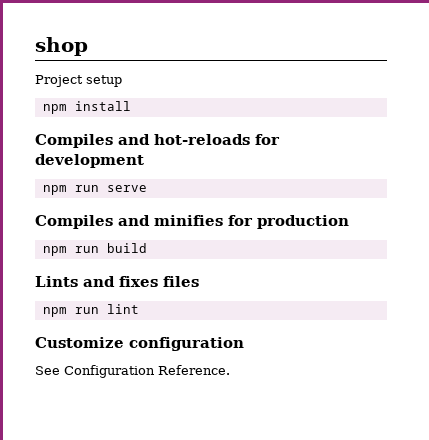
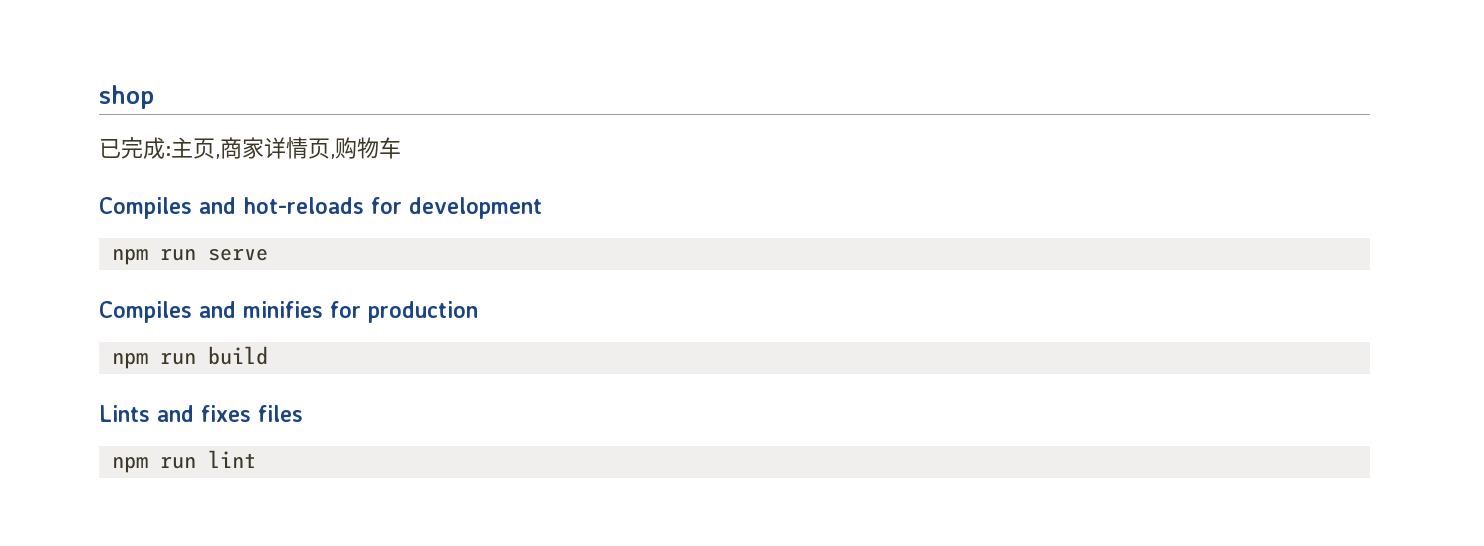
[35,75,122,87] [42,101,131,114] Project setup // npm install -> [99,137,401,159] 已完成:主页,商家详情页,购物车
[35,337,244,351] [35,365,230,378] // Customize configuration // See Configuration Reference. -> (257, 459) none

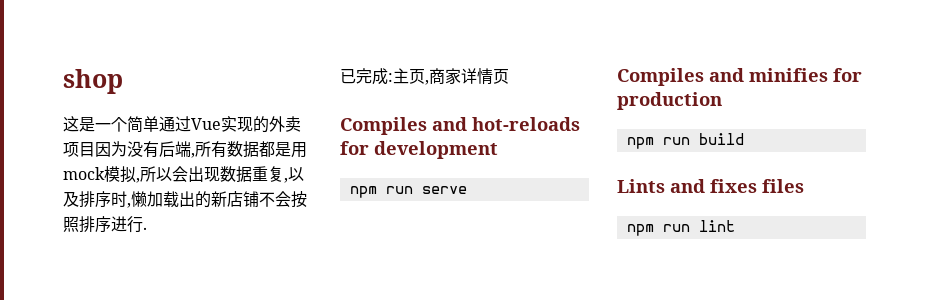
(154, 97) none -> [63,116,301,133] [63,141,307,158] [63,166,304,183] [63,191,307,208] [63,216,147,233] // 这是一个简单通过Vue实现的外卖项目因为没有后端,所有数据都是用mock模拟,所以会出现数据重复,以及排序时,懒加载出的新店铺不会按照排序进行.
[330,137,401,159] ,购物车 -> (509, 76) none

